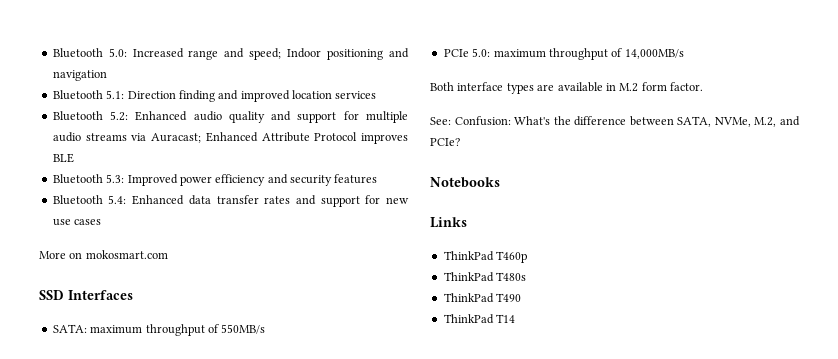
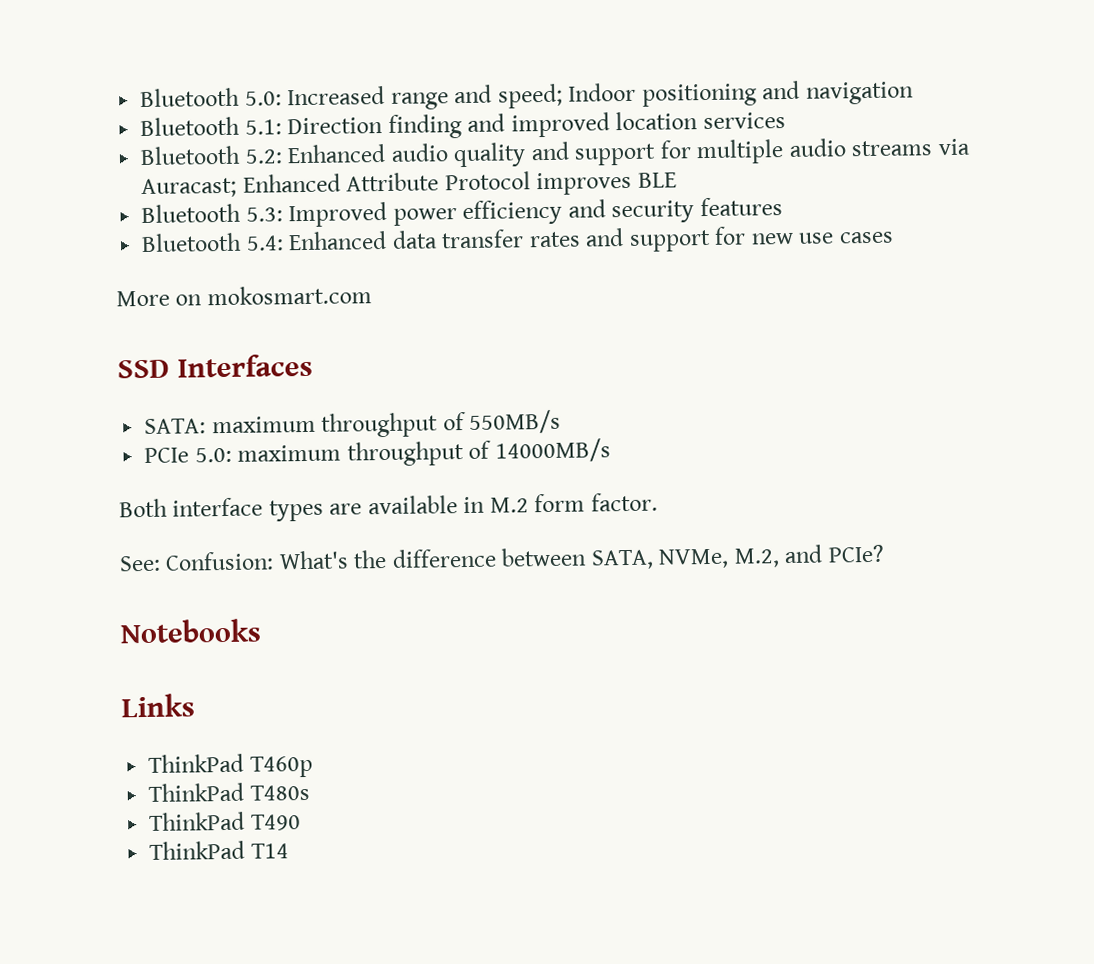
[624,49,684,59] 14,000MB/s -> [494,438,611,463] 14000MB/s

